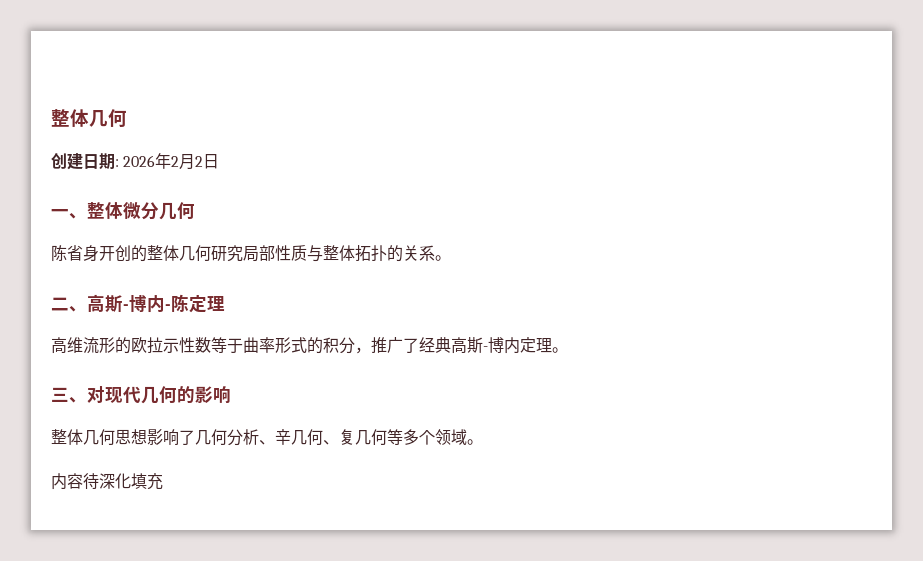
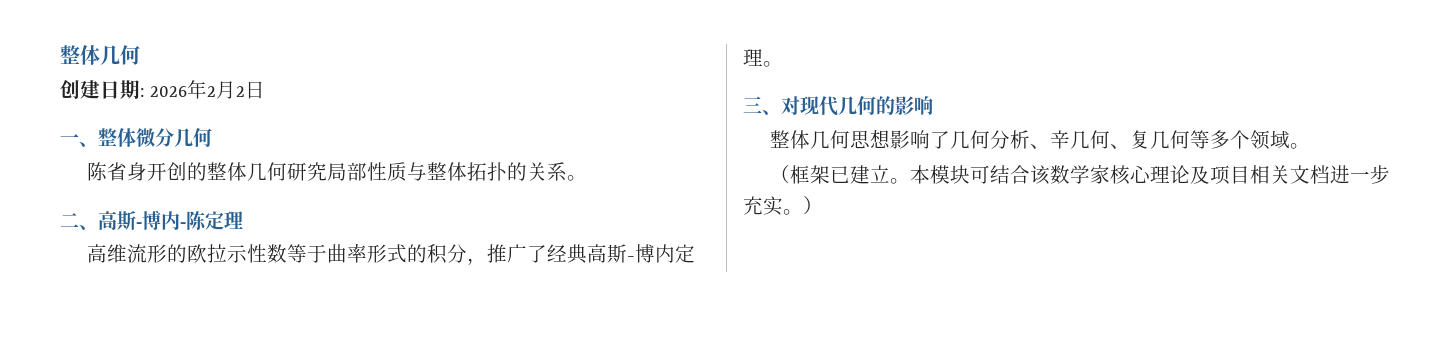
[51,473,163,490] 内容待深化填充 -> [770,165,1391,185] [743,196,823,216] （框架已建立。本模块可结合该数学家核心理论及项目相关文档进一步充实。）

